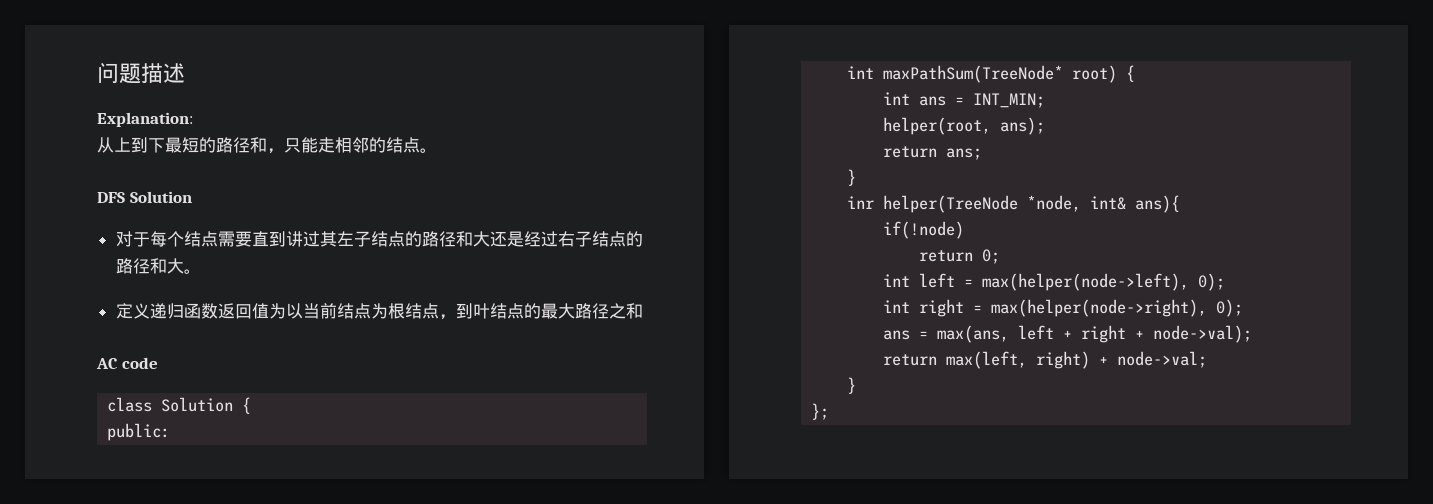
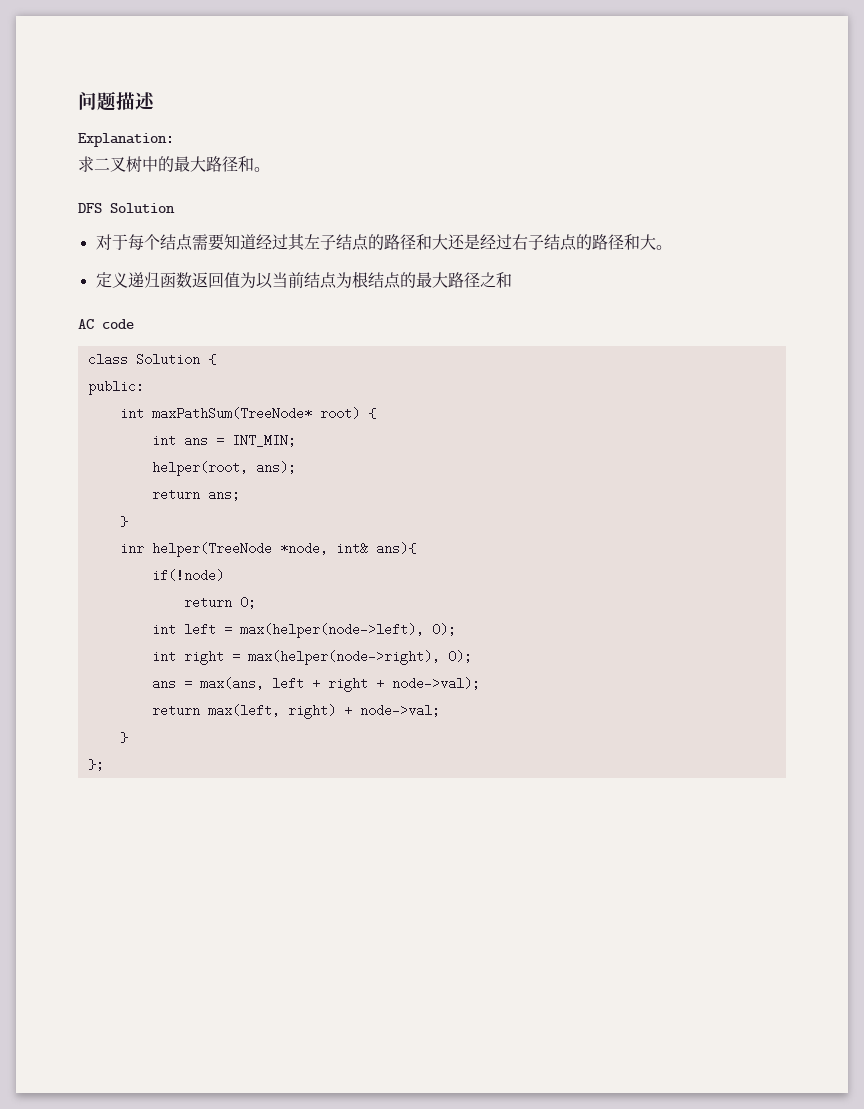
[97,137,420,154] 从上到下最短的路径和，只能走相邻的结点 -> [78,156,254,172] 求二叉树中的最大路径和
[251,231,303,247] 直到讲 -> [223,234,272,250] 知道经
[438,303,524,320] ，到叶结点 -> (401, 280) none

